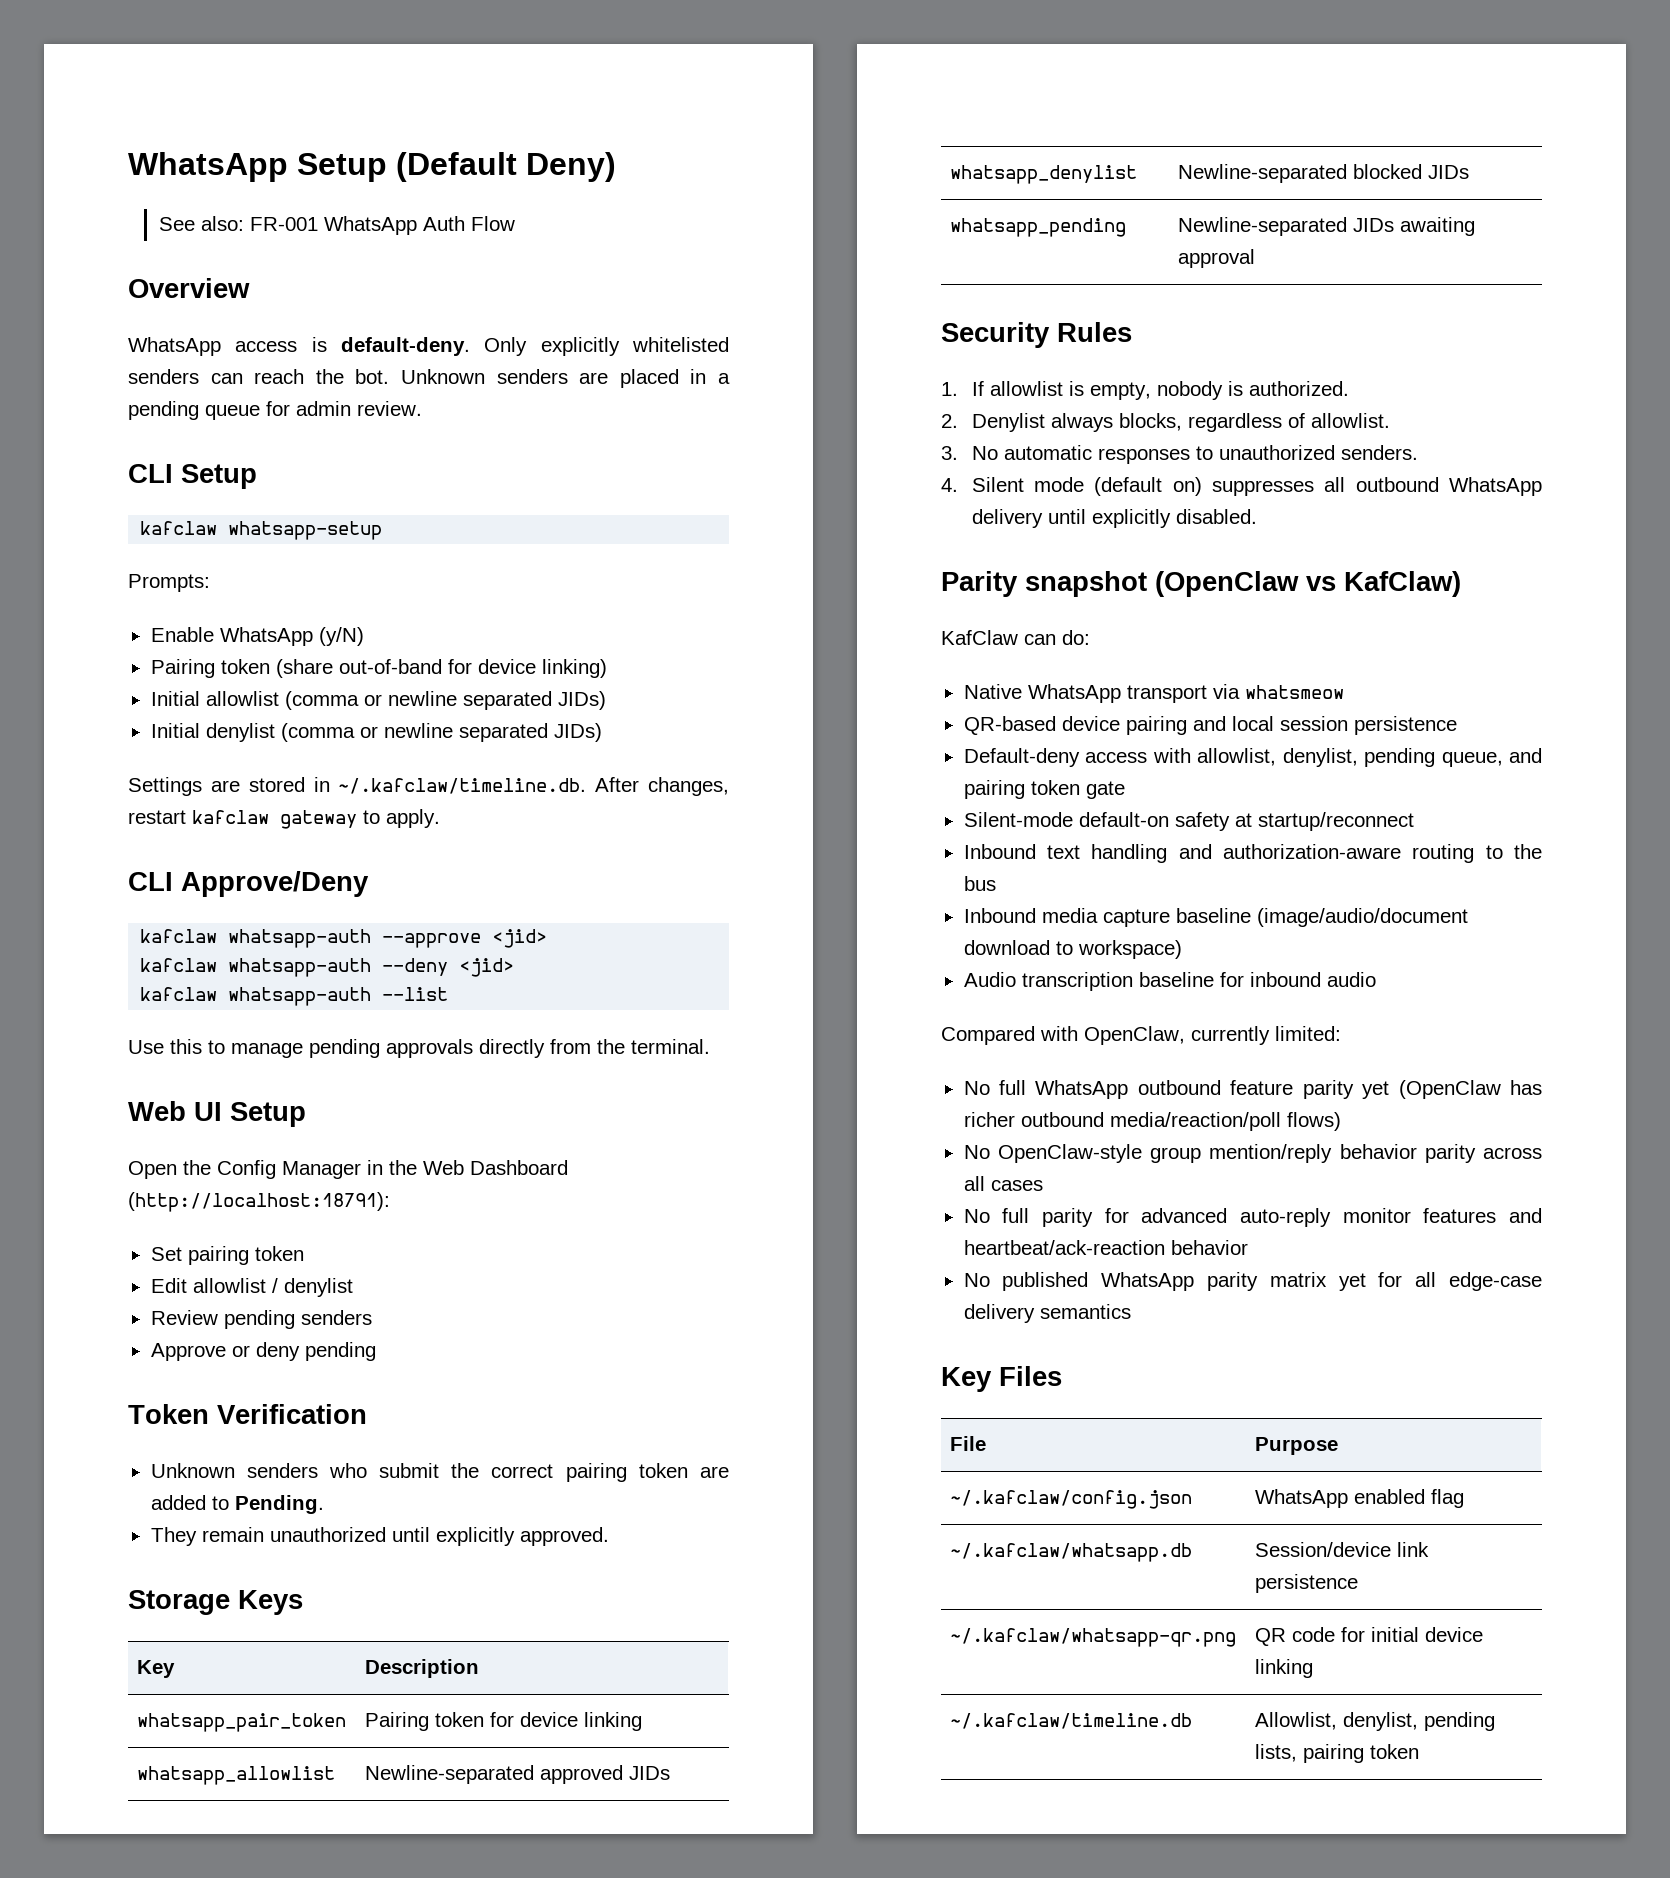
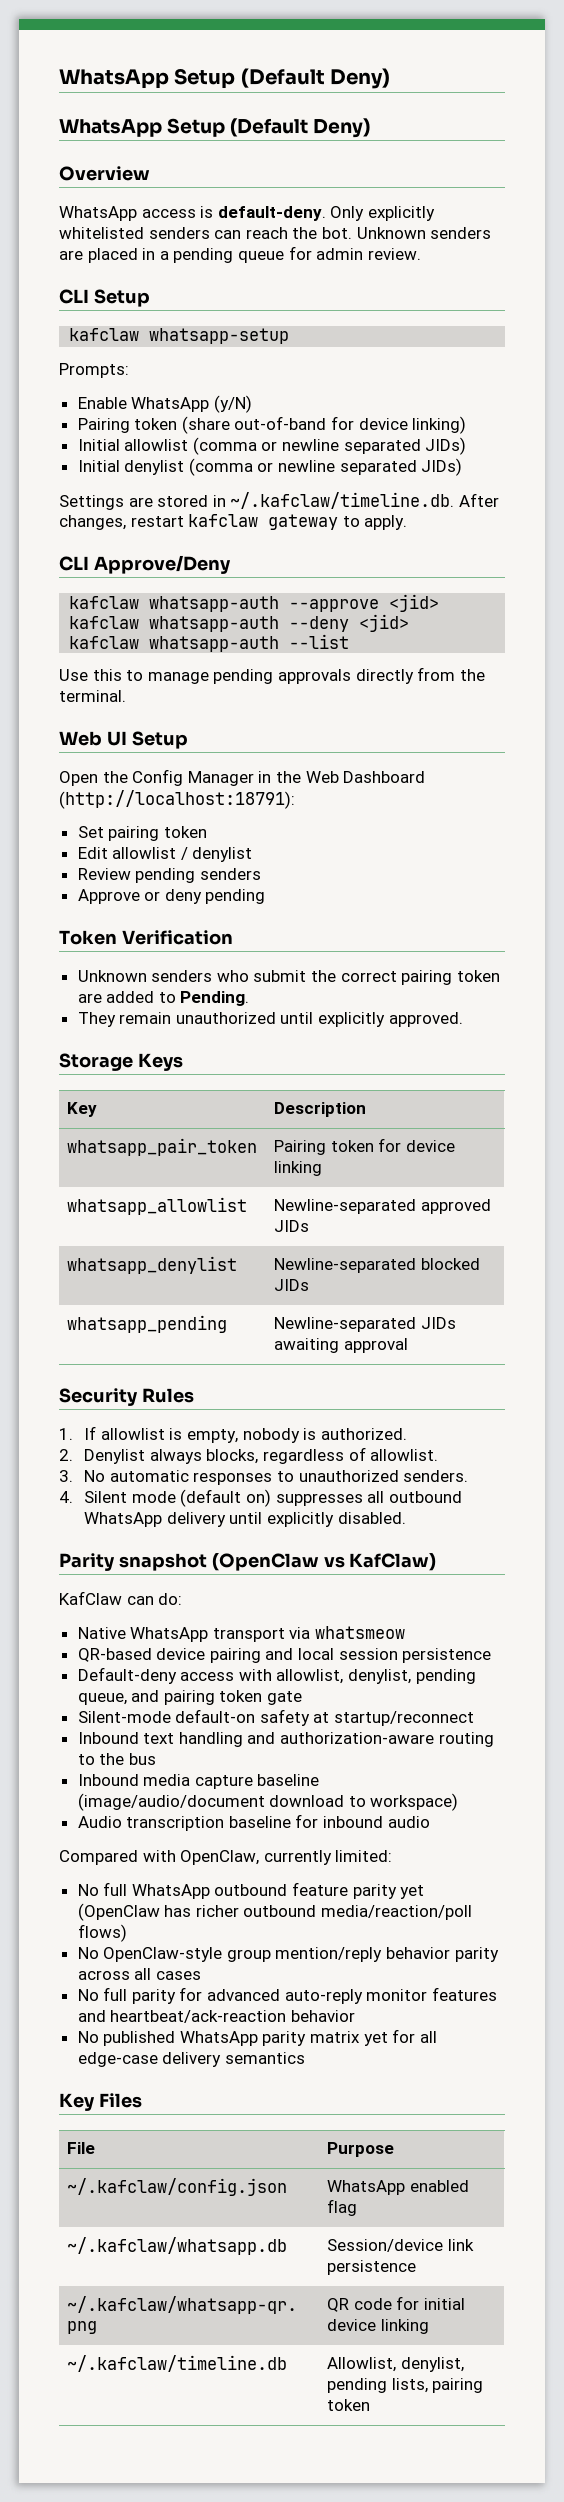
[128,152,616,182] [158,216,515,235] WhatsApp Setup (Default Deny) // See also: FR-001 WhatsApp Auth Flow -> [59,68,391,89] [59,118,371,138] WhatsApp Setup (Default Deny) // WhatsApp Setup (Default Deny)

